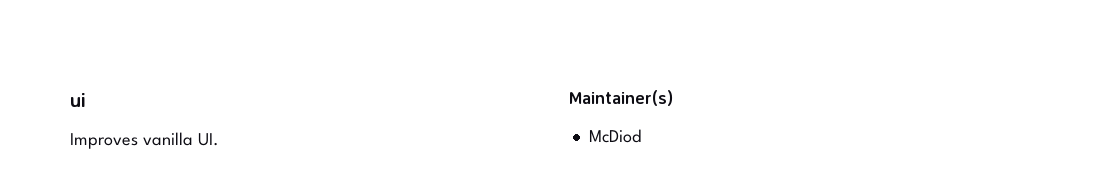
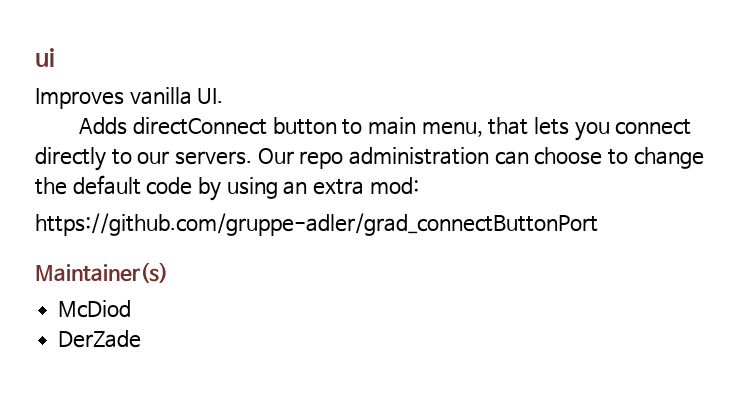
(219, 139) none -> [79,117,692,141] [35,147,704,171] [35,175,419,201] [35,213,598,236] // Adds directConnect button to main menu, that lets you connect directly to our servers. Our repo administration can choose to change the default code by using an extra mod: // https://github.com/gruppe-adler/grad_connectButtonPort
(641, 136) none -> [58,330,142,348] // DerZade

